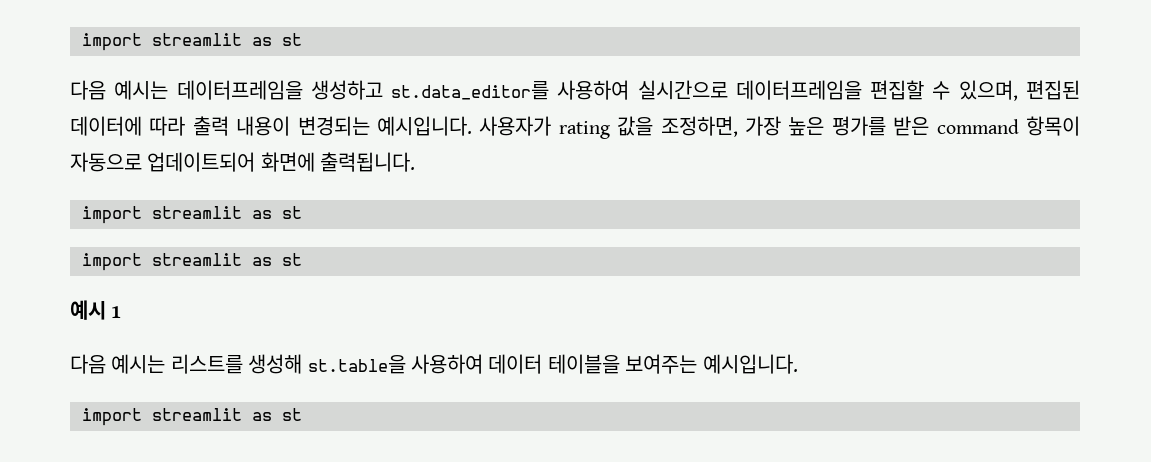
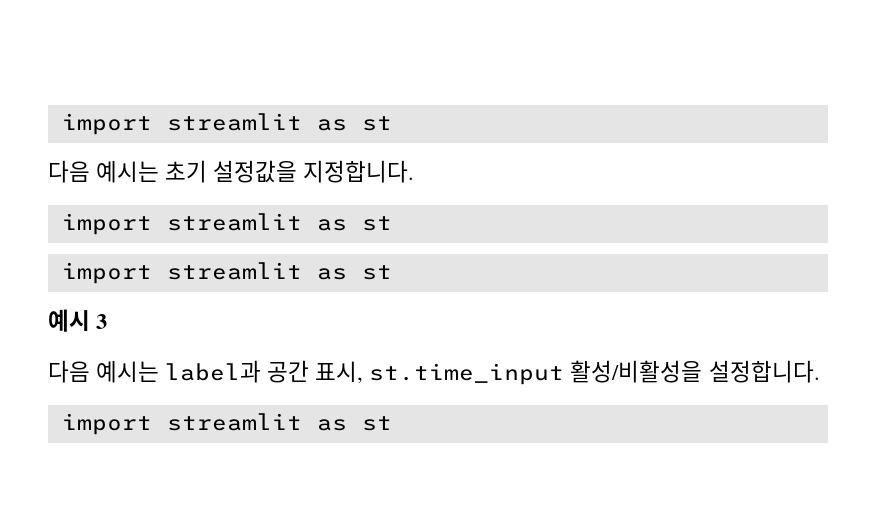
[176,80,1080,101] [70,116,1080,139] [70,152,416,172] 데이터프레임을 생성하고 st.data_editor를 사용하여 실시간으로 데이터프레임을 편집할 수 있으며, 편집된 데이터에 따라 출력 내용이 변경되는 예시입니다. 사용자가 rating 값을 조정하면, 가장 높은 평가를 받은 command 항목이 자동으로 업데이트되어 화면에 출력됩니다. -> [165,160,415,183] 초기 설정값을 지정합니다.
[111,306,122,318] [70,354,798,374] 1 // 다음 예시는 리스트를 생성해 st.table을 사용하여 데이터 테이블을 보여주는 예시입니다. -> [96,314,108,329] [48,360,820,385] 3 // 다음 예시는 label과 공간 표시, st.time_input 활성/비활성을 설정합니다.

